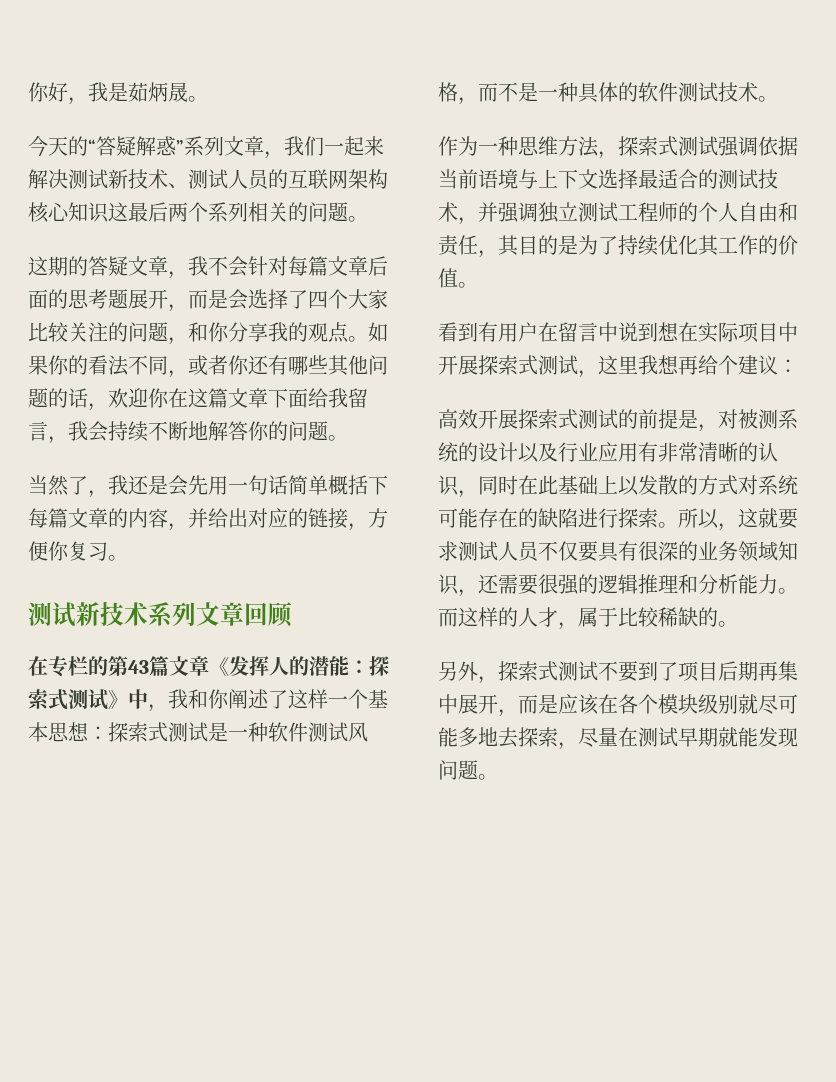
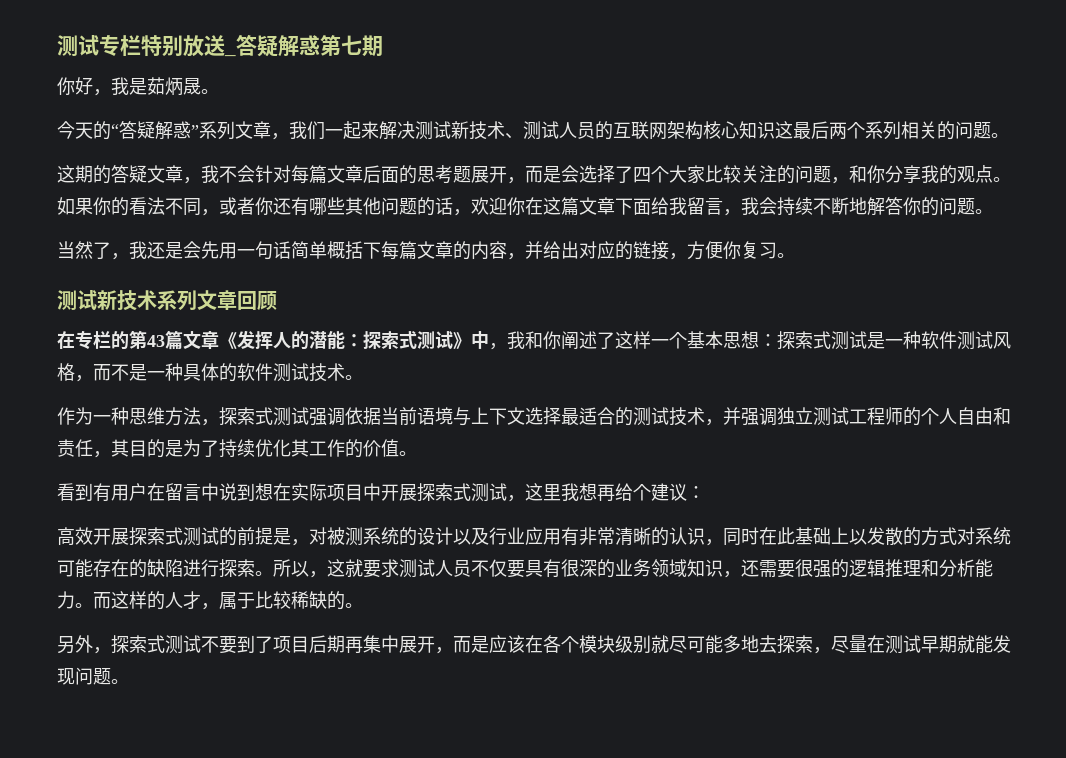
(28, 92) none -> [57,34,383,57] 测试专栏特别放送_答疑解惑第七期 //

